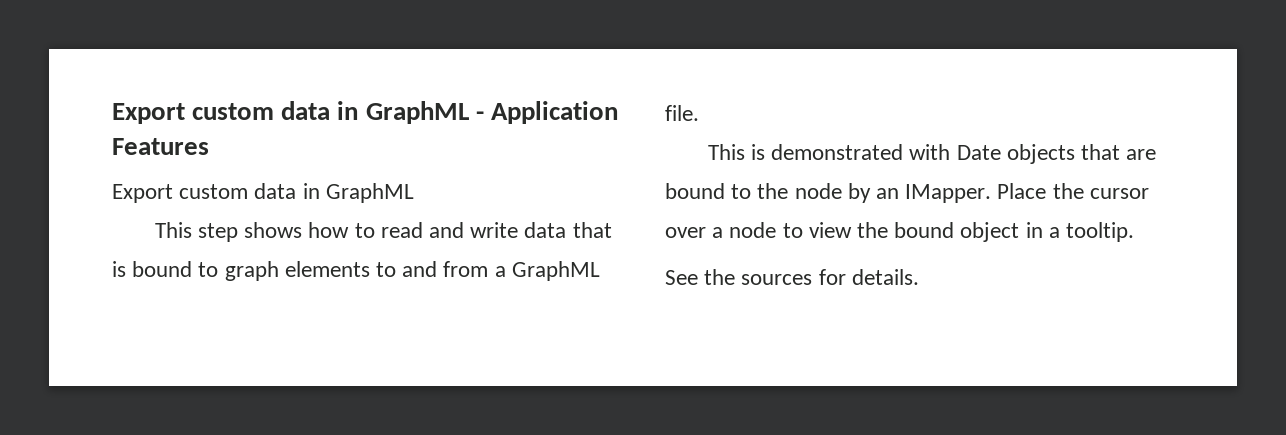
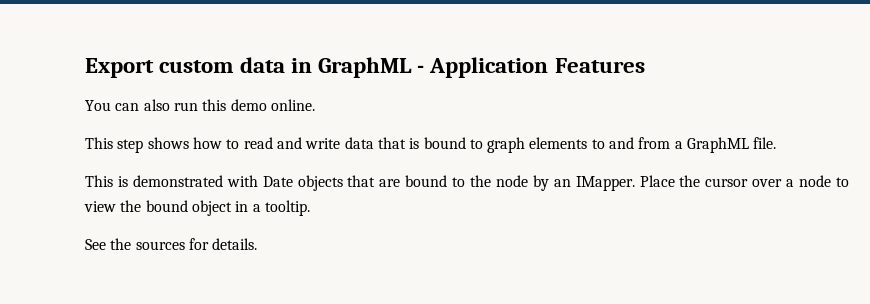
[112,183,414,203] Export custom data in GraphML -> [85,99,315,111] You can also run this demo online.

